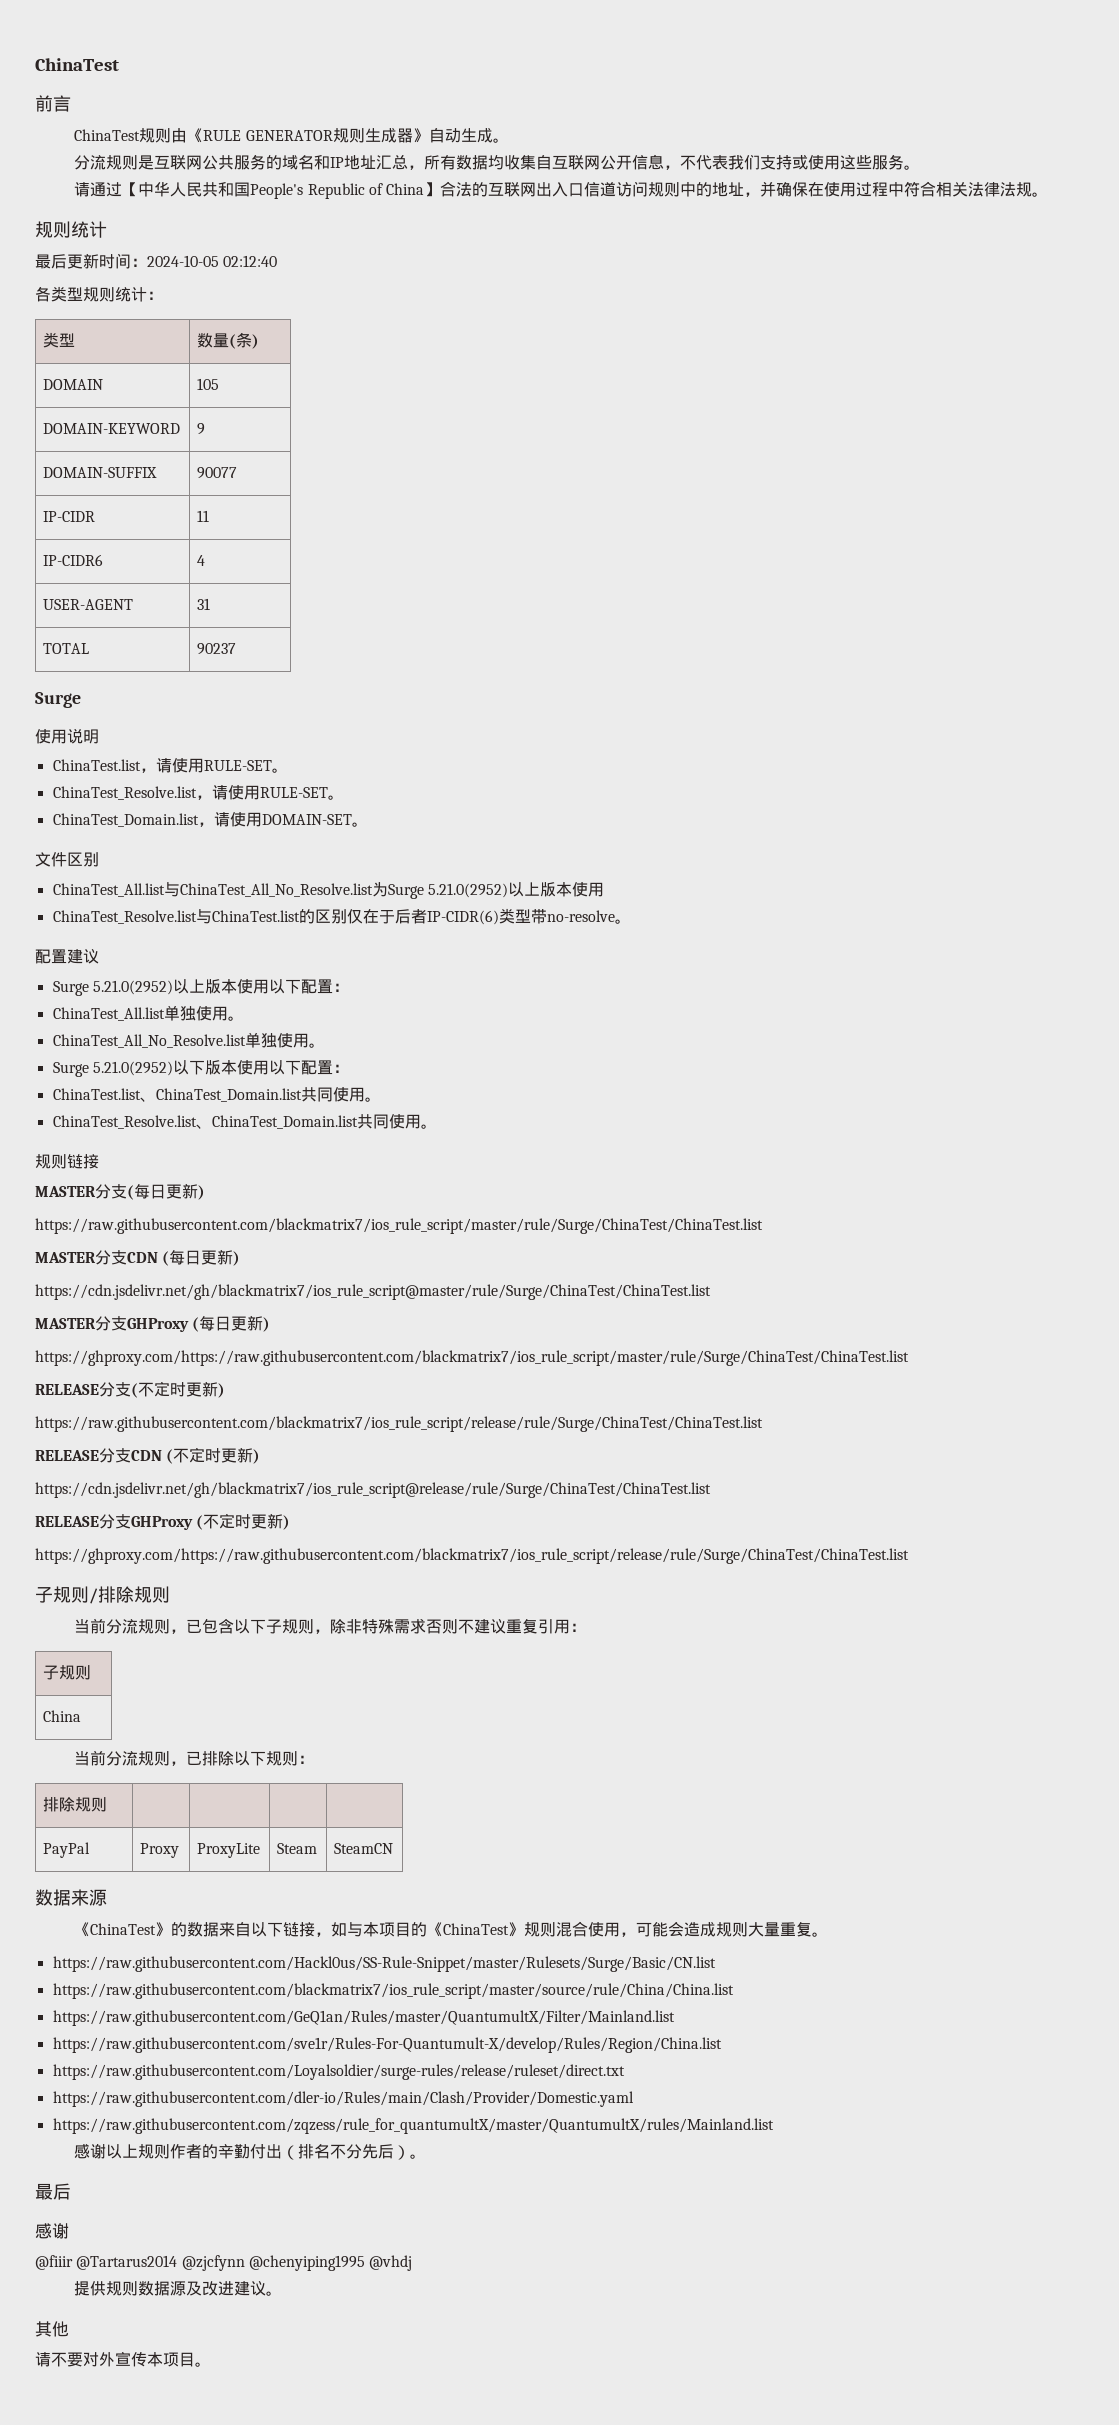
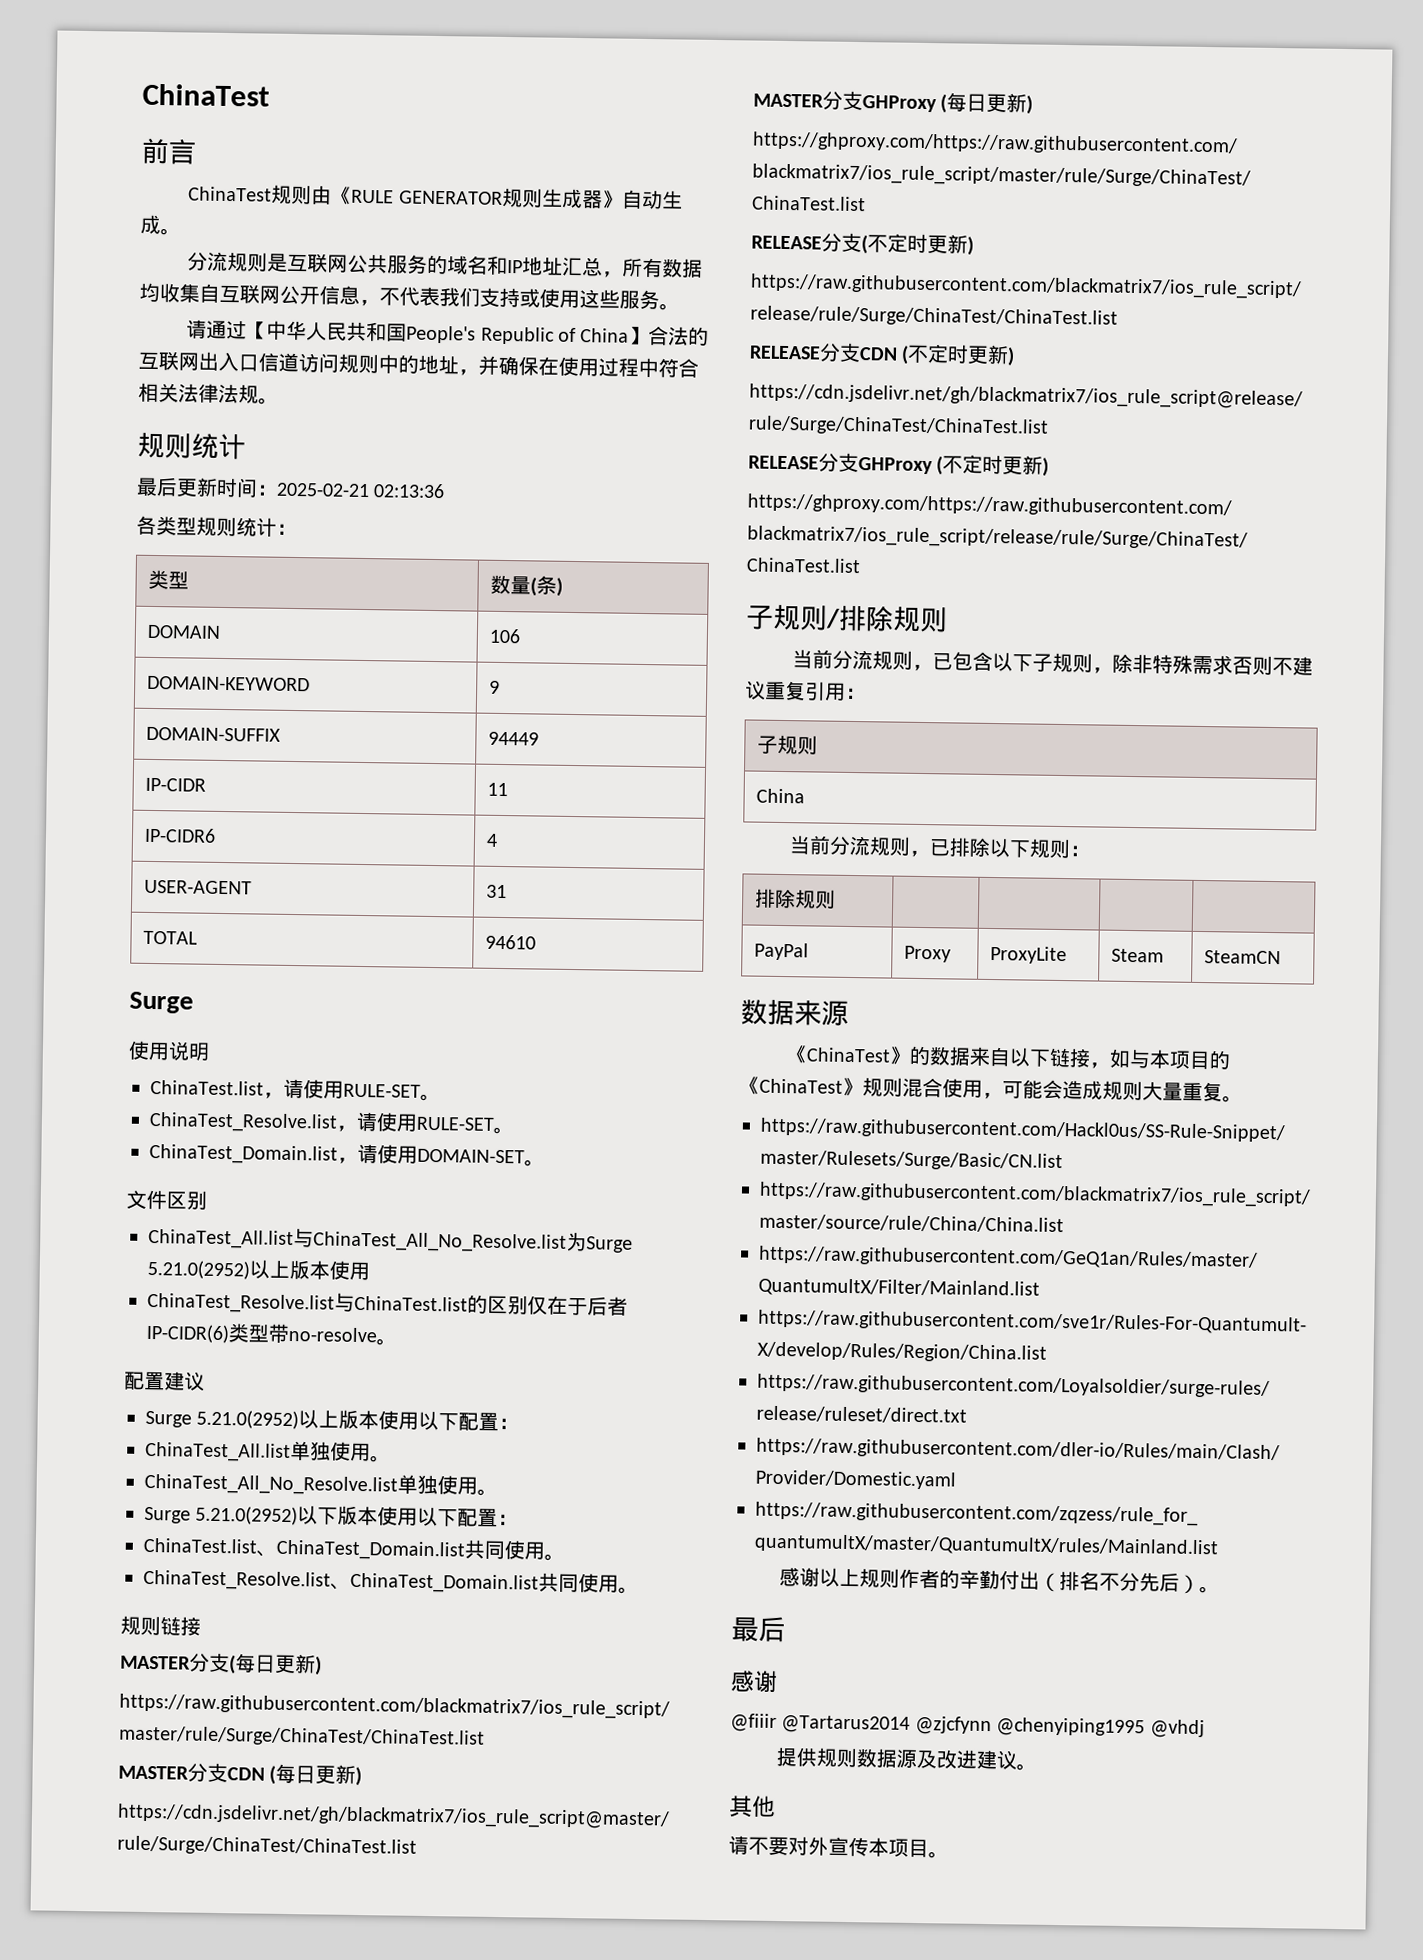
[147,255,278,267] 2024-10-05 02:12:40 -> [276,482,446,499] 2025-02-21 02:13:36
[197,378,220,390] 105 -> [488,628,521,644] 106
[197,467,238,479] 90077 -> [487,731,539,746] 94449
[197,643,237,655] 90237 -> [484,934,536,950] 94610

